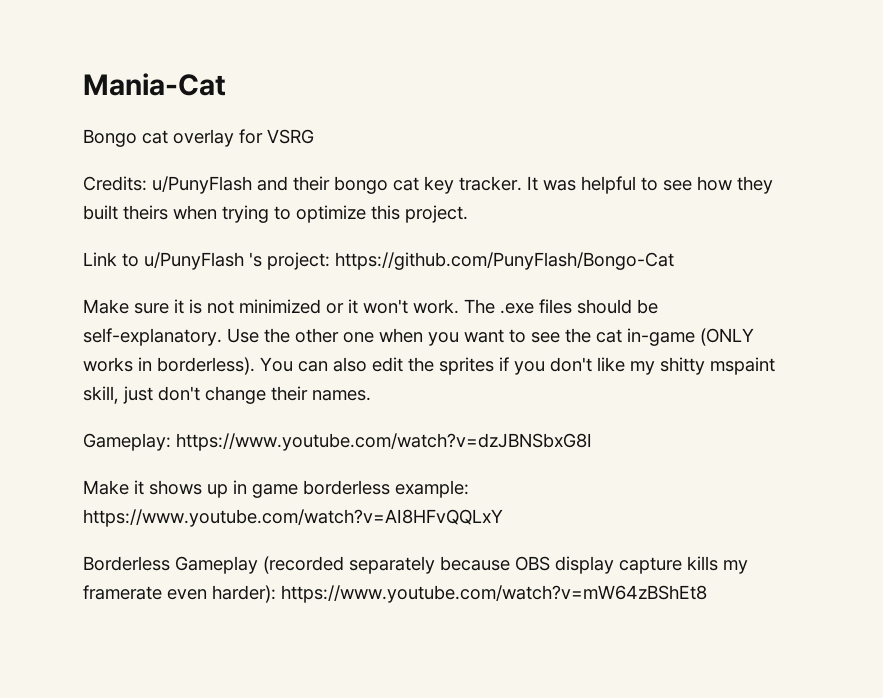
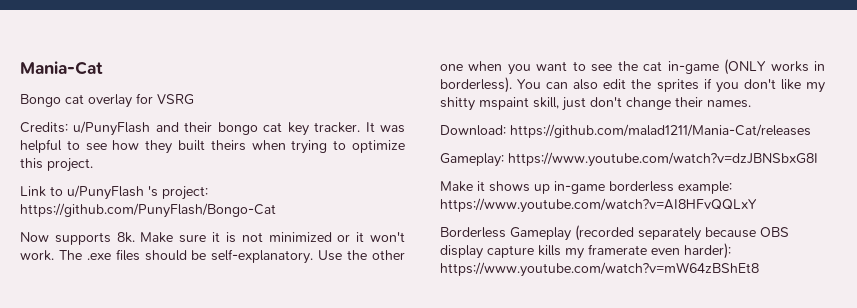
(674, 261) none -> [20,232,135,245] Now supports 8k.
(371, 395) none -> [440,124,811,138] // Download: https://github.com/malad1211/Mania-Cat/releases
[233,480,298,498] in game -> [554,181,605,194] in-game

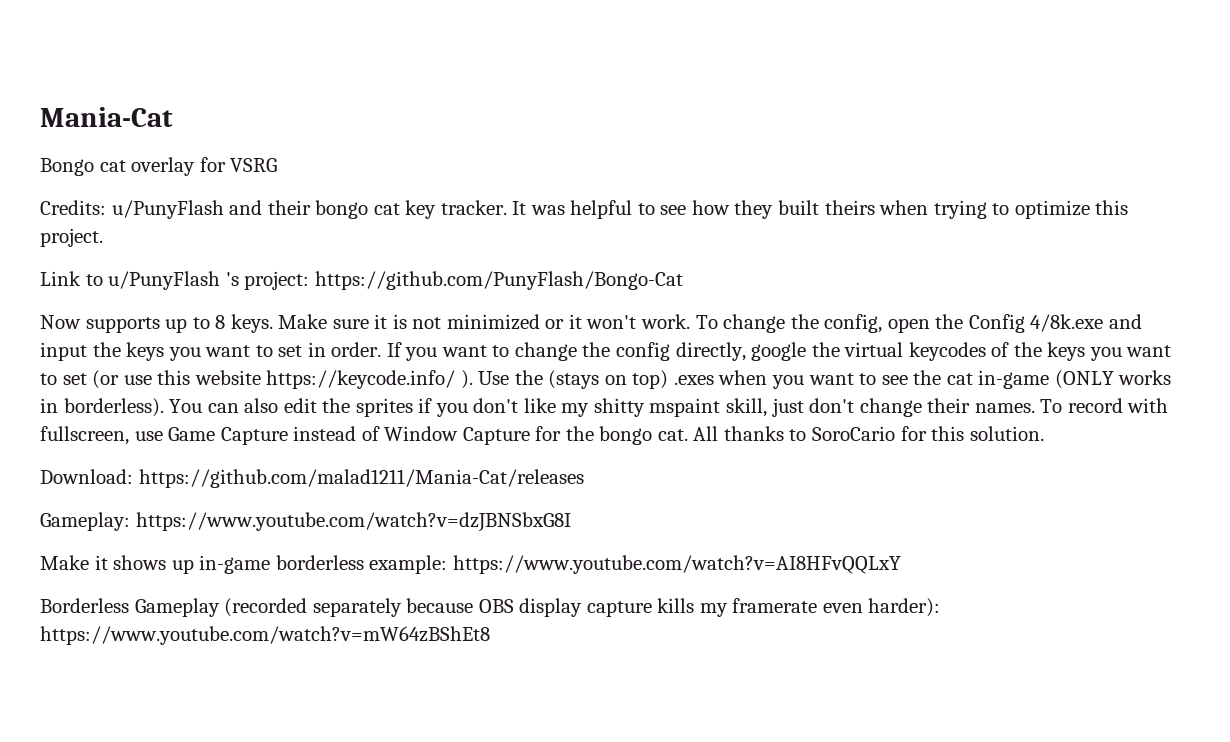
[116,232,135,243] 8k. -> [165,314,273,333] up to 8 keys.
[58,249,406,264] [440,64,463,71] The .exe files should be self-explanatory. Use the other one -> [695,314,1142,333] [40,342,1172,361] [40,370,714,389] To change the config, open the Config 4/8k.exe and input the keys you want to set in order. If you want to change the config directly, google the virtual keycodes of the keys you want to set (or use this website https://keycode.info/ ). Use the (stays on top) .exes
(751, 104) none -> [1040,398,1169,413] [40,426,1044,445] To record with fullscreen, use Game Capture instead of Window Capture for the bongo cat. All thanks to SoroCario for this solution.

